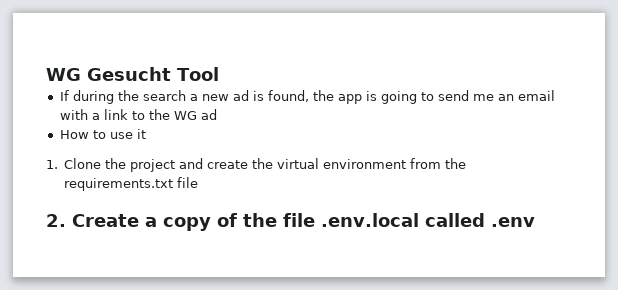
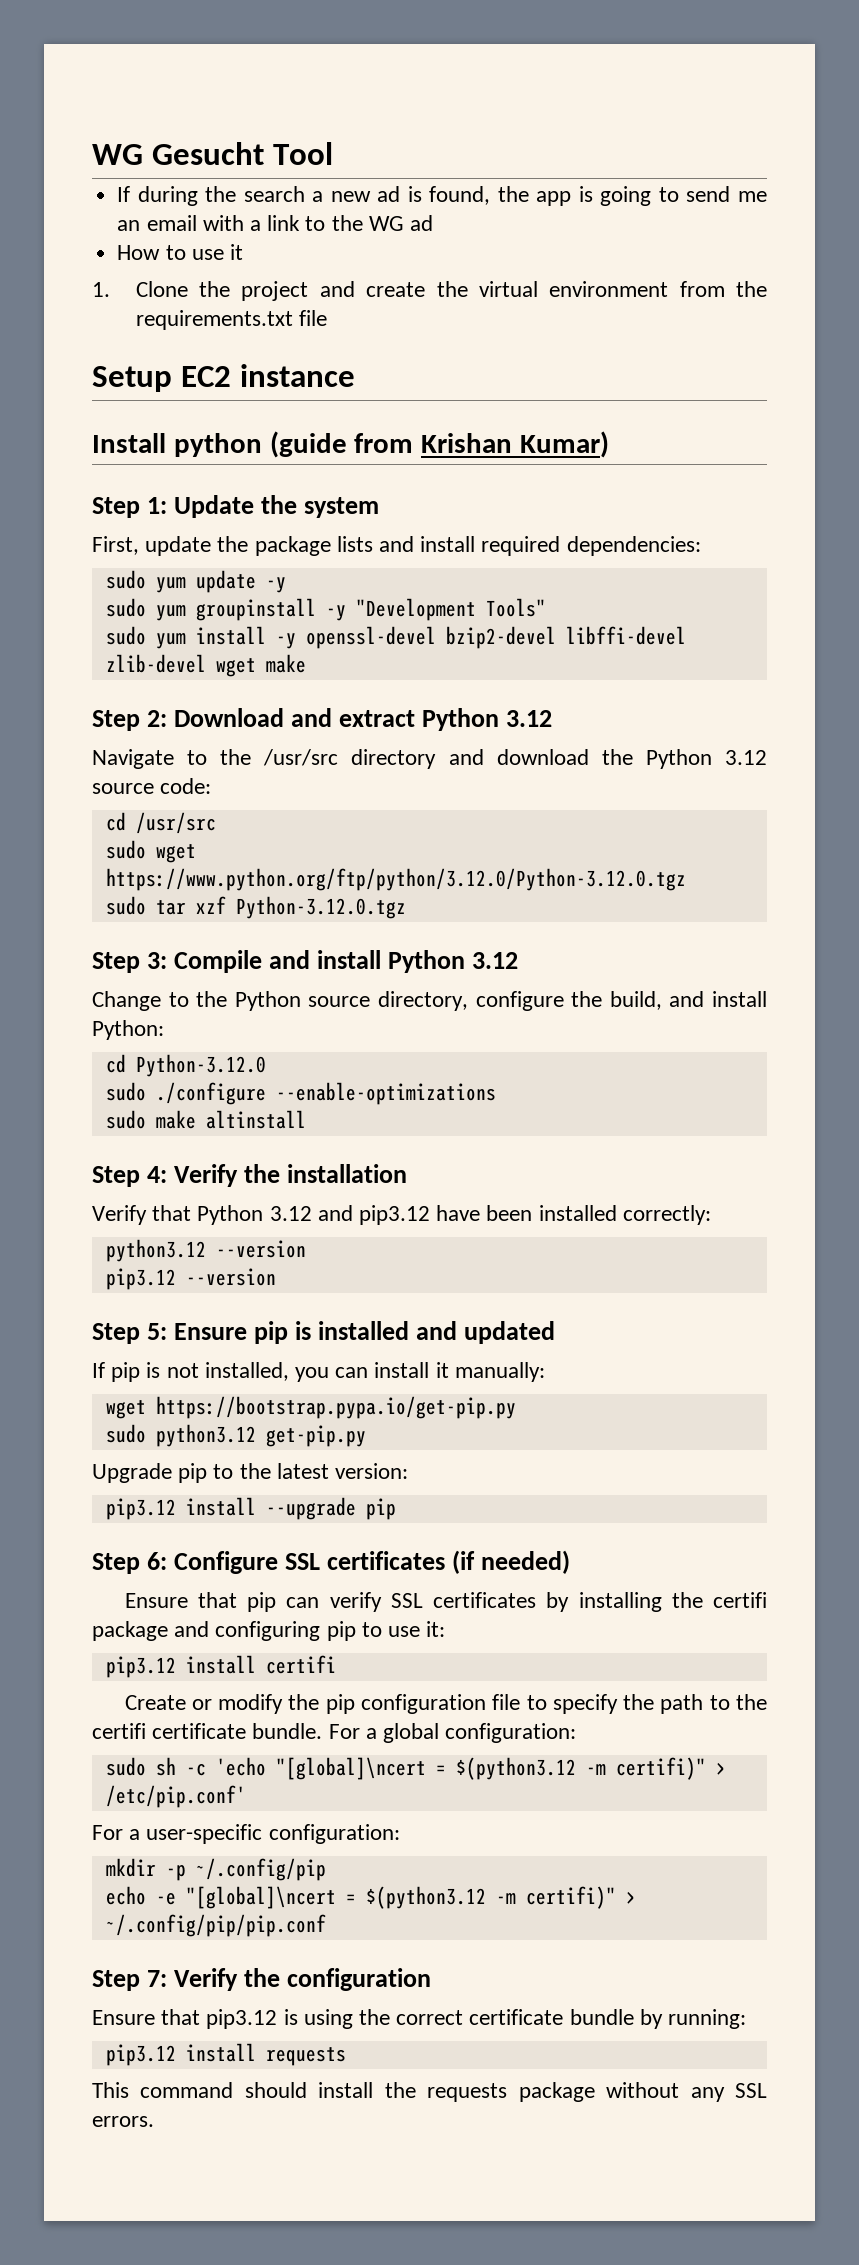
[46,213,536,231] 2. Create a copy of the file .env.local called .env -> [92,364,355,392] [92,431,610,458] [92,495,380,518] [92,536,701,556] [105,570,286,593] [105,598,546,621] [105,626,686,649] [105,654,306,677] [92,708,553,731] [92,749,767,769] [92,778,212,794] [105,812,216,834] [105,840,196,863] [105,868,686,891] [105,896,406,919] [92,950,519,973] [92,991,768,1011] [92,1020,164,1040] [105,1054,266,1077] [105,1082,496,1105] [105,1110,306,1129] [92,1164,408,1187] [92,1205,711,1225] [105,1239,306,1262] [105,1268,276,1290] [92,1321,556,1344] [92,1362,545,1382] [105,1396,516,1419] [105,1424,366,1447] [92,1463,409,1483] [105,1497,396,1520] [92,1550,571,1574] [124,1592,767,1612] [92,1621,446,1641] [105,1655,336,1678] [124,1694,767,1714] [92,1723,577,1743] [105,1757,726,1780] [105,1785,246,1808] [92,1824,400,1844] [105,1858,326,1881] [105,1886,636,1909] [105,1914,326,1937] [92,1968,432,1991] [92,2009,747,2029] [105,2043,346,2066] [92,2082,767,2102] [92,2116,154,2127] Setup EC2 instance // Install python (guide from Krishan Kumar) // Step 1: Update the system // First, update the package lists and install required dependencies: // sudo yum update -y // sudo yum groupinstall -y "Development Tools" // sudo yum install -y openssl-devel bzip2-devel libffi-devel zlib-devel wget make // Step 2: Download and extract Python 3.12 // Navigate to the /usr/src directory and download the Python 3.12 source code: // cd /usr/src // sudo wget https://www.python.org/ftp/python/3.12.0/Python-3.12.0.tgz // sudo tar xzf Python-3.12.0.tgz // Step 3: Compile and install Python 3.12 // Change to the Python source directory, configure the build, and install Python: // cd Python-3.12.0 // sudo ./configure --enable-optimizations // sudo make altinstall // Step 4: Verify the installation // Verify that Python 3.12 and pip3.12 have been installed correctly: // python3.12 --version // pip3.12 --version // Step 5: Ensure pip is installed and updated // If pip is not installed, you can install it manually: // wget https://bootstrap.pypa.io/get-pip.py // sudo python3.12 get-pip.py // Upgrade pip to the latest version: // pip3.12 install --upgrade pip // Step 6: Configure SSL certificates (if needed) // Ensure that pip can verify SSL certificates by installing the certifi package and configuring pip to use it: // pip3.12 install certifi // Create or modify the pip configuration file to specify the path to the certifi certificate bundle. For a global configuration: // sudo sh -c 'echo "[global]\ncert = $(python3.12 -m certifi)" > /etc/pip.conf' // For a user-specific configuration: // mkdir -p ~/.config/pip // echo -e "[global]\ncert = $(python3.12 -m certifi)" > ~/.config/pip/pip.conf // Step 7: Verify the configuration // Ensure that pip3.12 is using the correct certificate bundle by running: // pip3.12 install requests // This command should install the requests package without any SSL errors.

